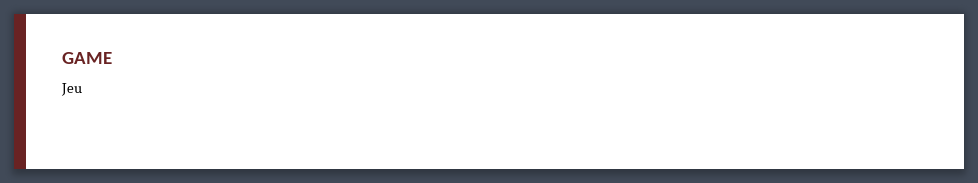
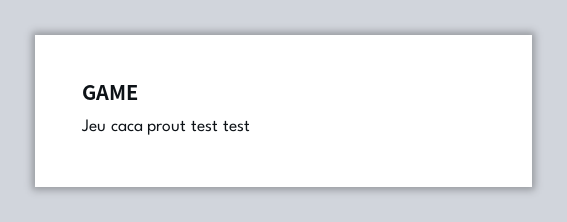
(82, 89) none -> [110,120,250,135] caca prout test test

